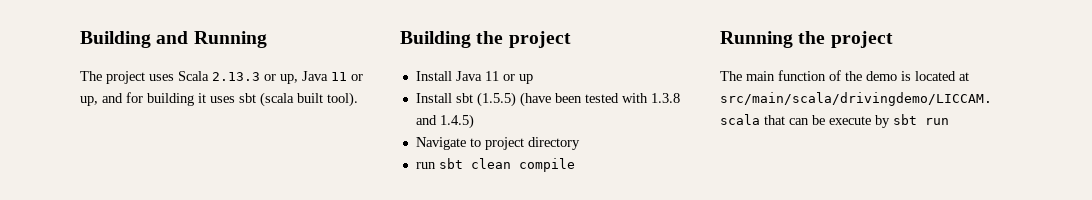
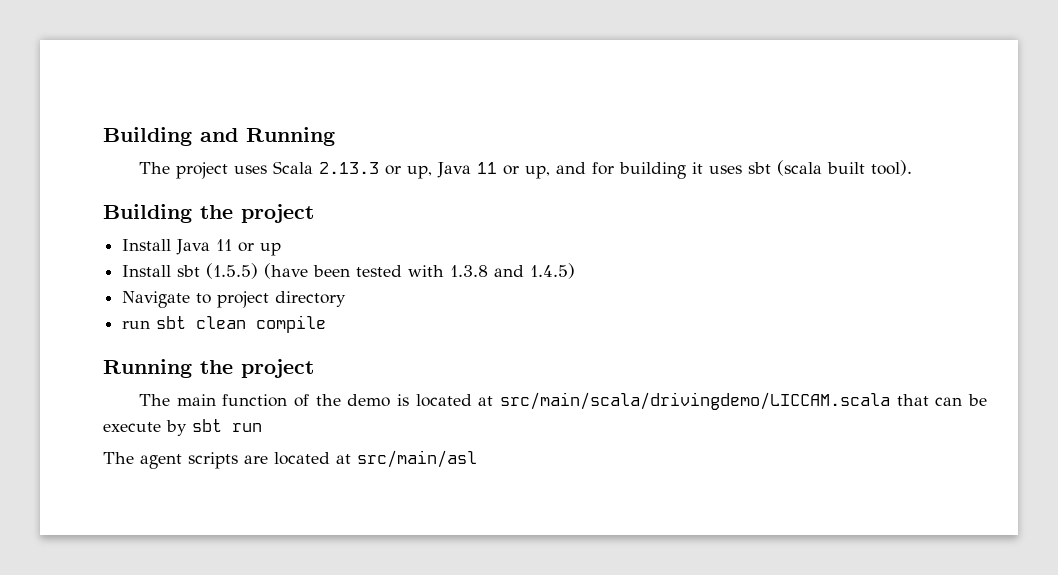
(949, 121) none -> [103,450,477,469] // The agent scripts are located at src/main/asl

